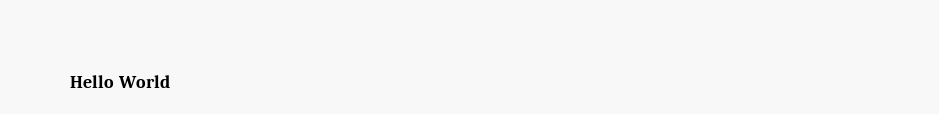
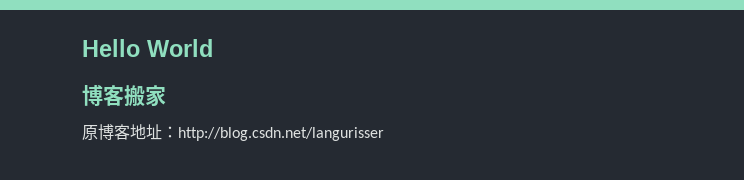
(170, 81) none -> [82,85,166,106] [82,124,384,141] // 博客搬家 // 原博客地址：http://blog.csdn.net/langurisser

